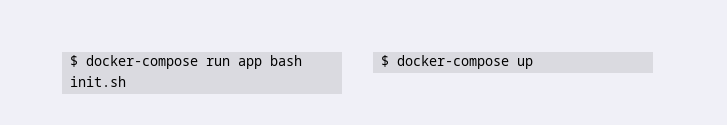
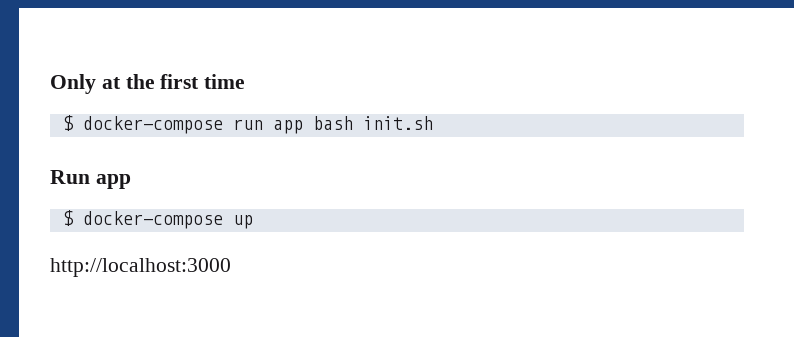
(70, 61) none -> [50,74,246,94] Only at the first time //
(127, 81) none -> [50,170,131,189] // Run app
(534, 63) none -> [50,258,231,277] // http://localhost:3000

